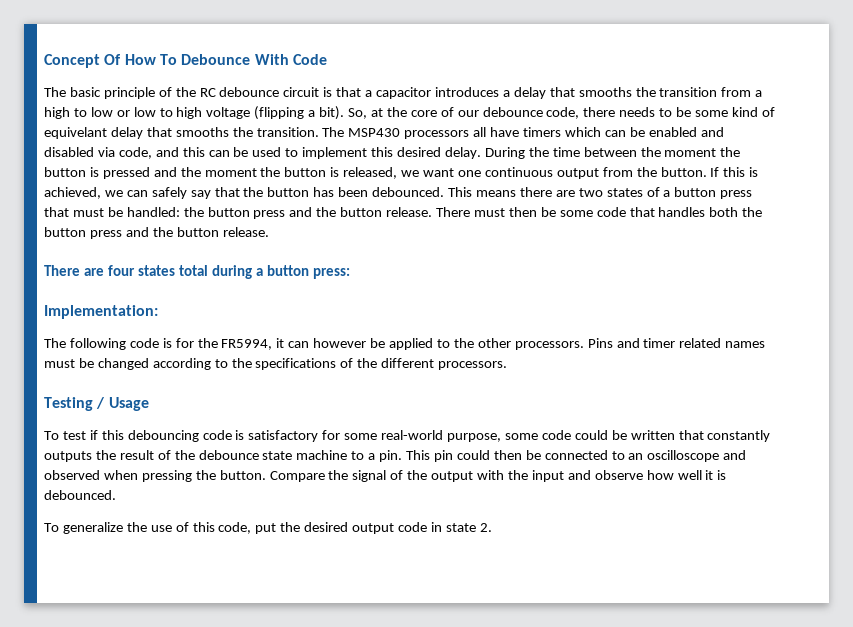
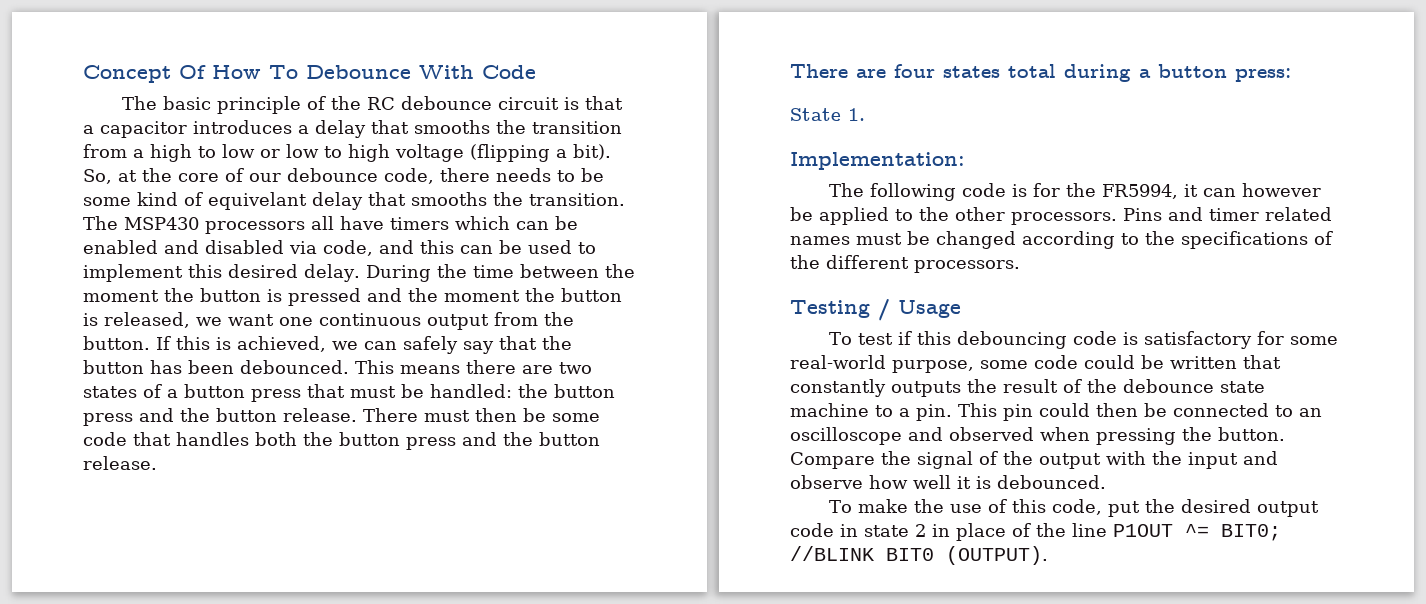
(351, 273) none -> [790,108,865,121] // State 1.
[62,522,123,534] generalize -> [858,499,909,513] make
[479,523,492,532] 2. -> [915,523,1281,541] [790,546,1048,565] 2 in place of the line P1OUT ^= BIT0; //BLINK BIT0 (OUTPUT).

